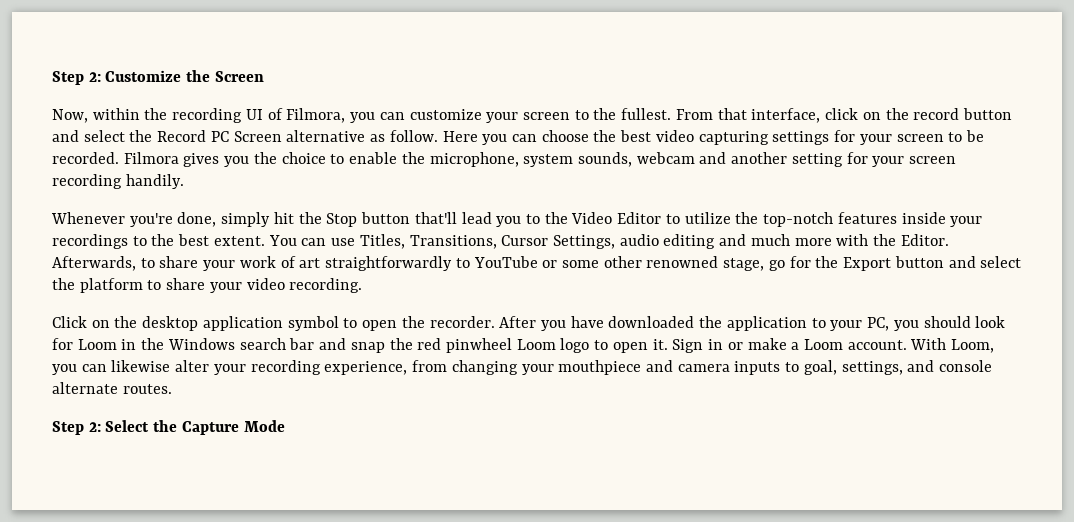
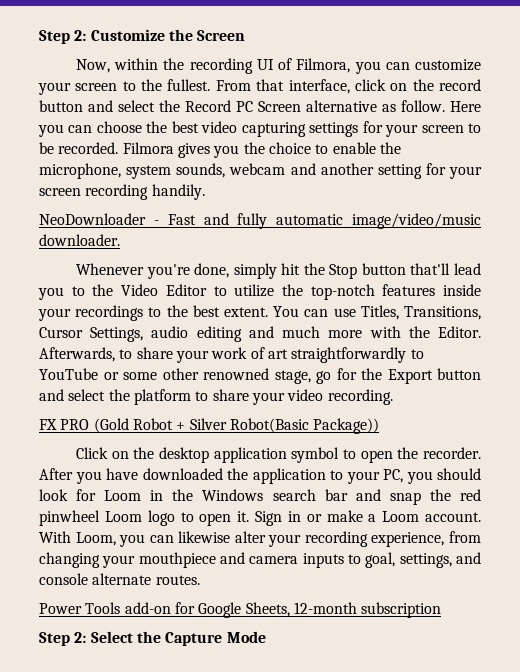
(184, 181) none -> [39,213,482,229] [39,234,120,246] // NeoDownloader - Fast and fully automatic image/video/music downloader.
(363, 285) none -> [39,418,380,434] // FX PRO (Gold Robot + Silver Robot(Basic Package))
(172, 389) none -> [39,602,442,618] // Power Tools add-on for Google Sheets, 12-month subscription

